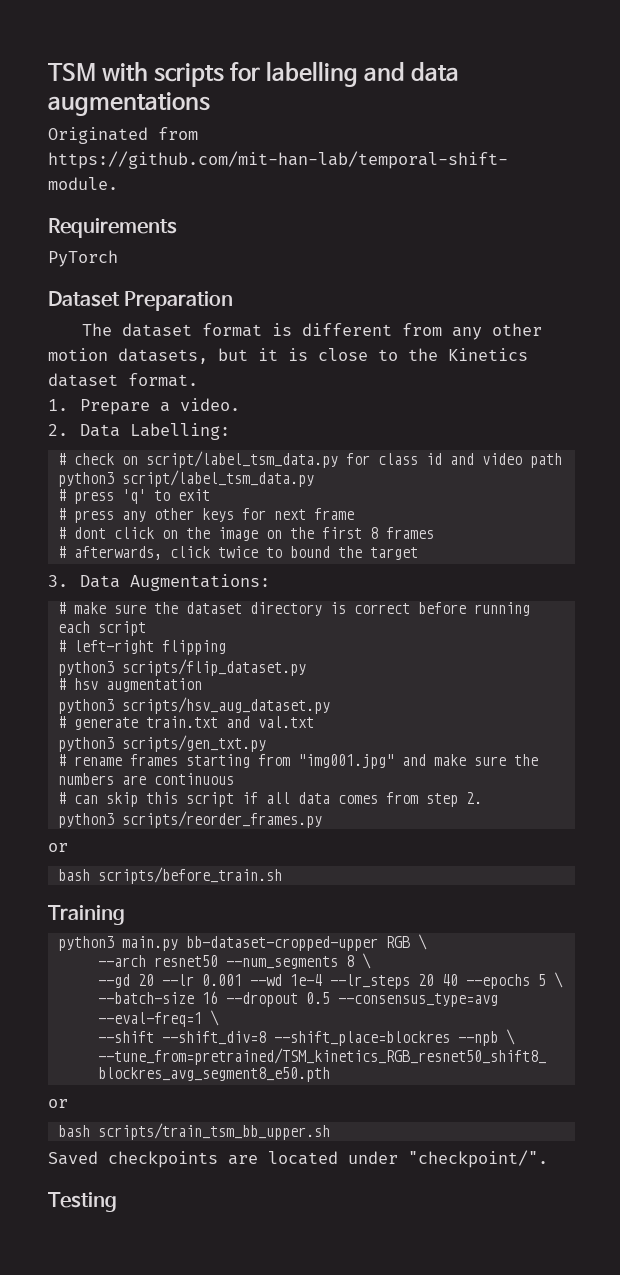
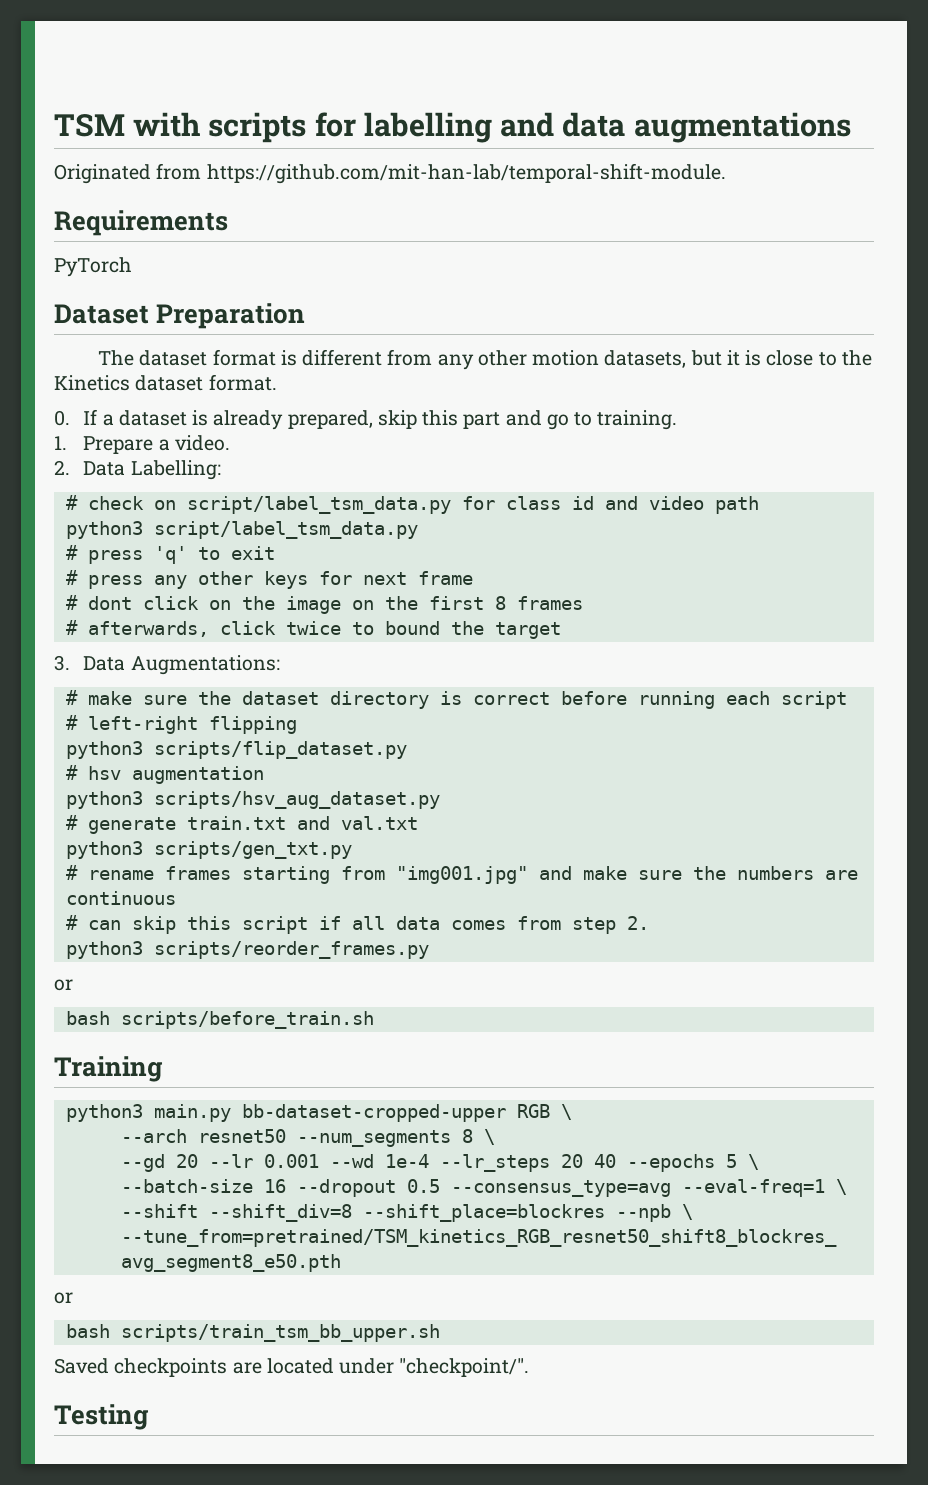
(198, 380) none -> [54,409,678,430] // 0. If a dataset is already prepared, skip this part and go to training.

